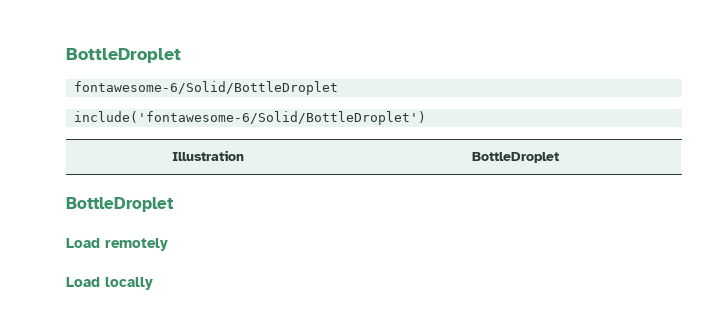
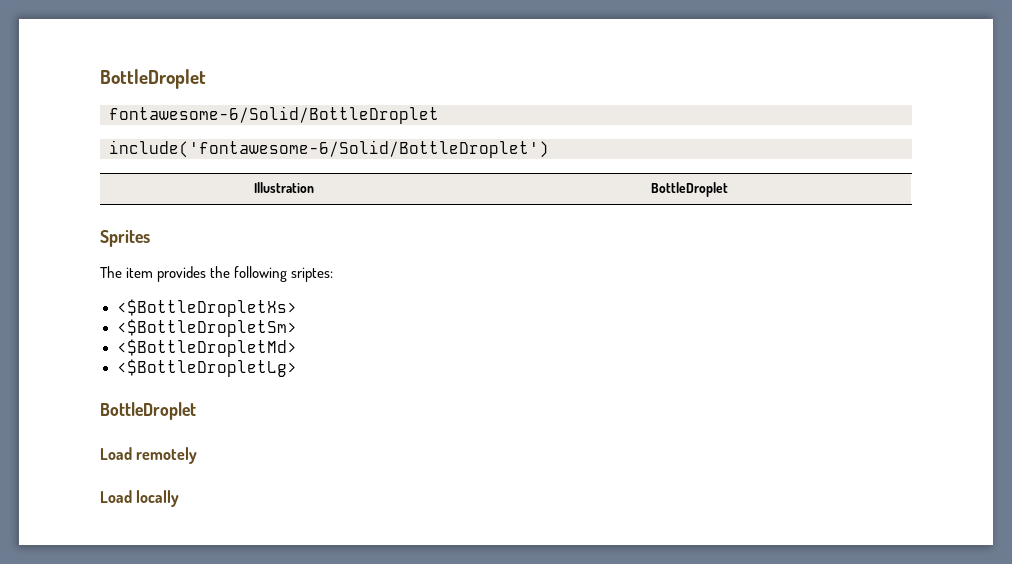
(559, 157) none -> [100,230,150,247] [100,266,334,282] [116,299,297,317] [116,319,297,337] [116,339,297,357] [116,359,297,377] // Sprites // The item provides the following sriptes: // <$BottleDropletXs> // <$BottleDropletSm> // <$BottleDropletMd> // <$BottleDropletLg>

